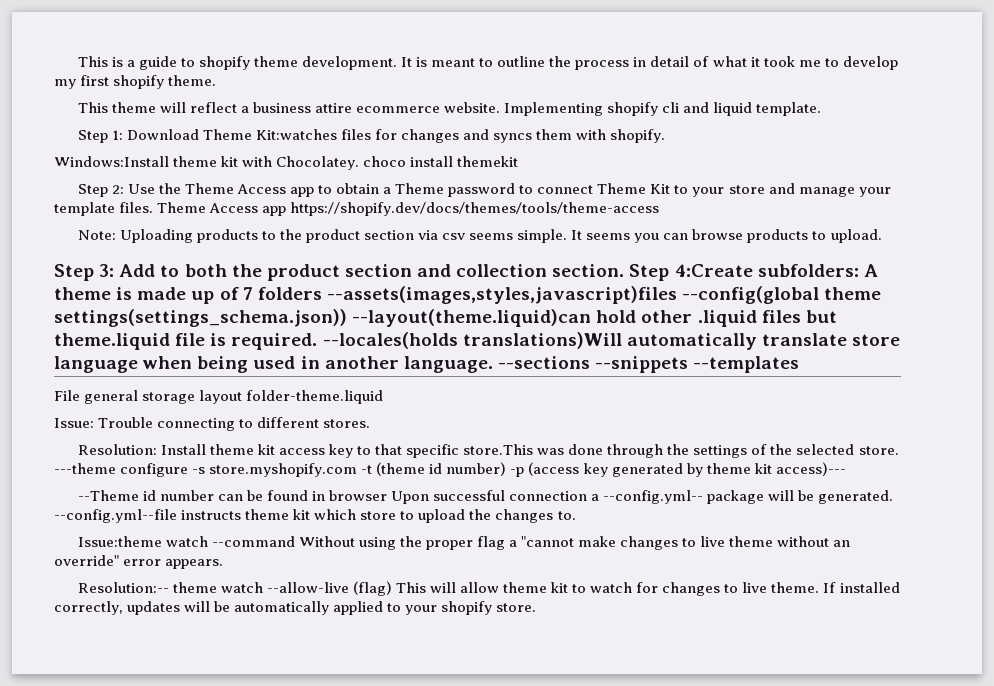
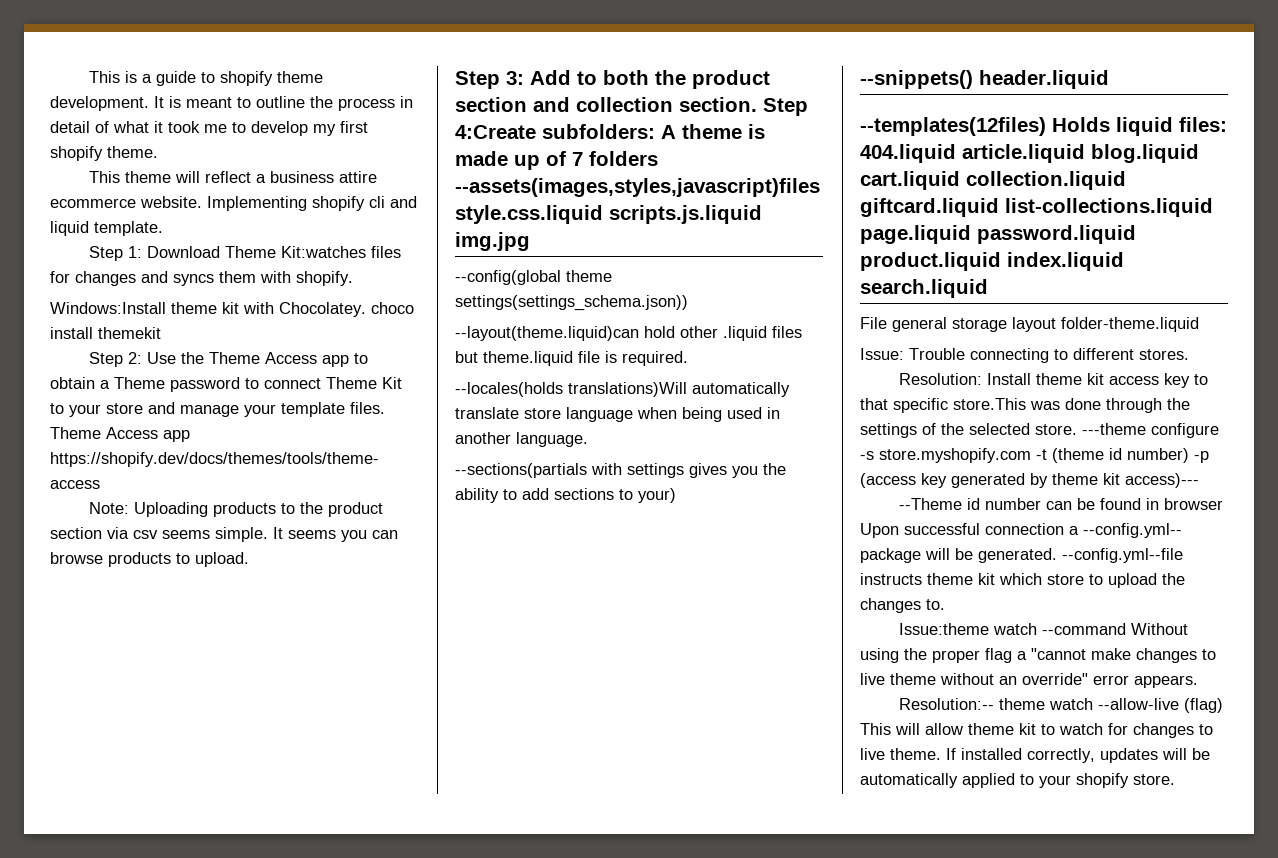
(677, 295) none -> [455,205,762,224] [455,232,530,251] style.css.liquid scripts.js.liquid img.jpg //
(347, 318) none -> (688, 303) //
(318, 341) none -> (688, 358) //
[497,356,800,373] --sections --snippets --templates -> [455,463,786,478] [455,488,676,503] [860,70,1109,89] [860,117,1227,136] [860,144,1199,163] [860,171,1126,190] [860,198,1213,217] [860,225,1136,244] [860,252,1124,271] [860,279,988,298] // --sections(partials with settings gives you the ability to add sections to your) // --snippets() header.liquid // --templates(12files) Holds liquid files: 404.liquid article.liquid blog.liquid cart.liquid collection.liquid giftcard.liquid list-collections.liquid page.liquid password.liquid product.liquid index.liquid search.liquid

